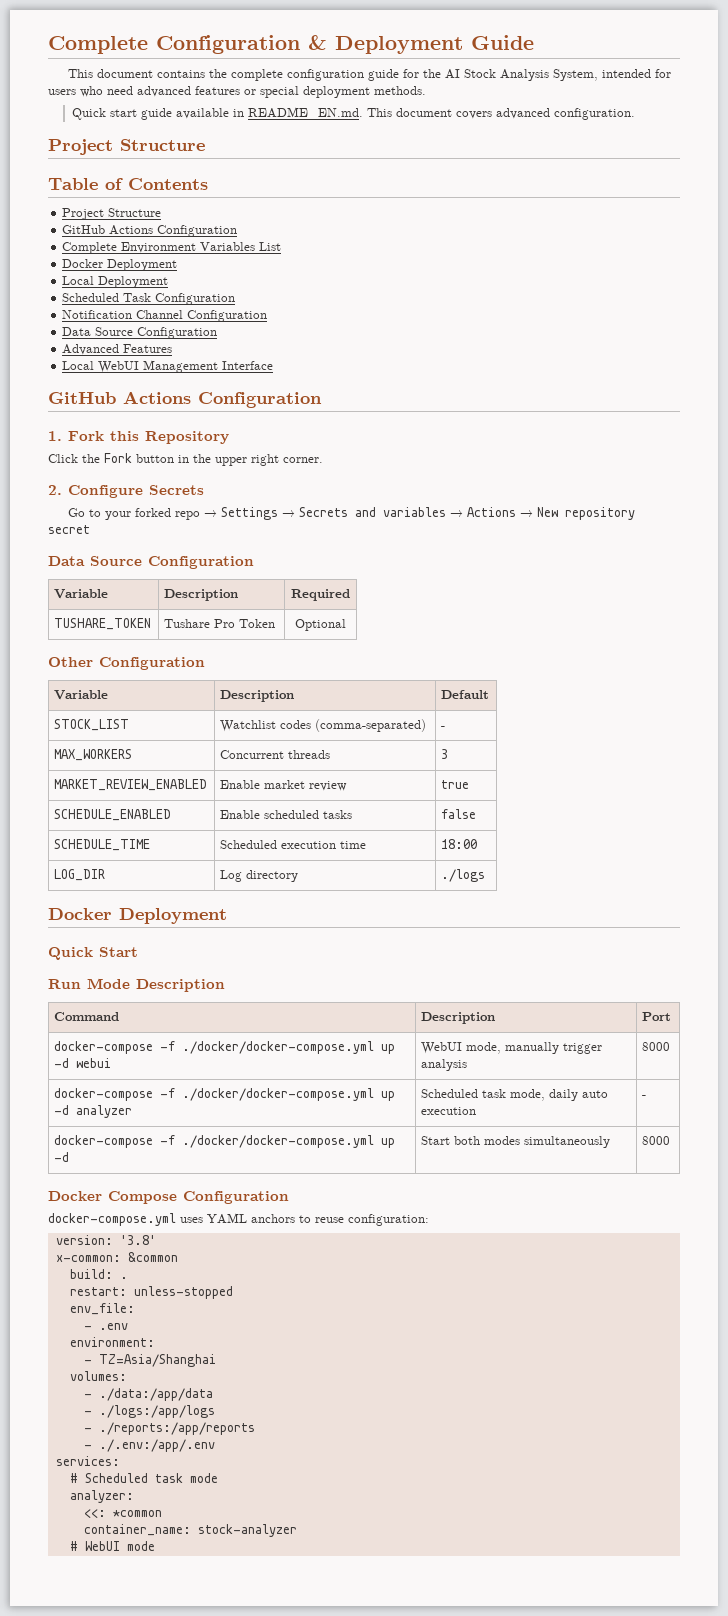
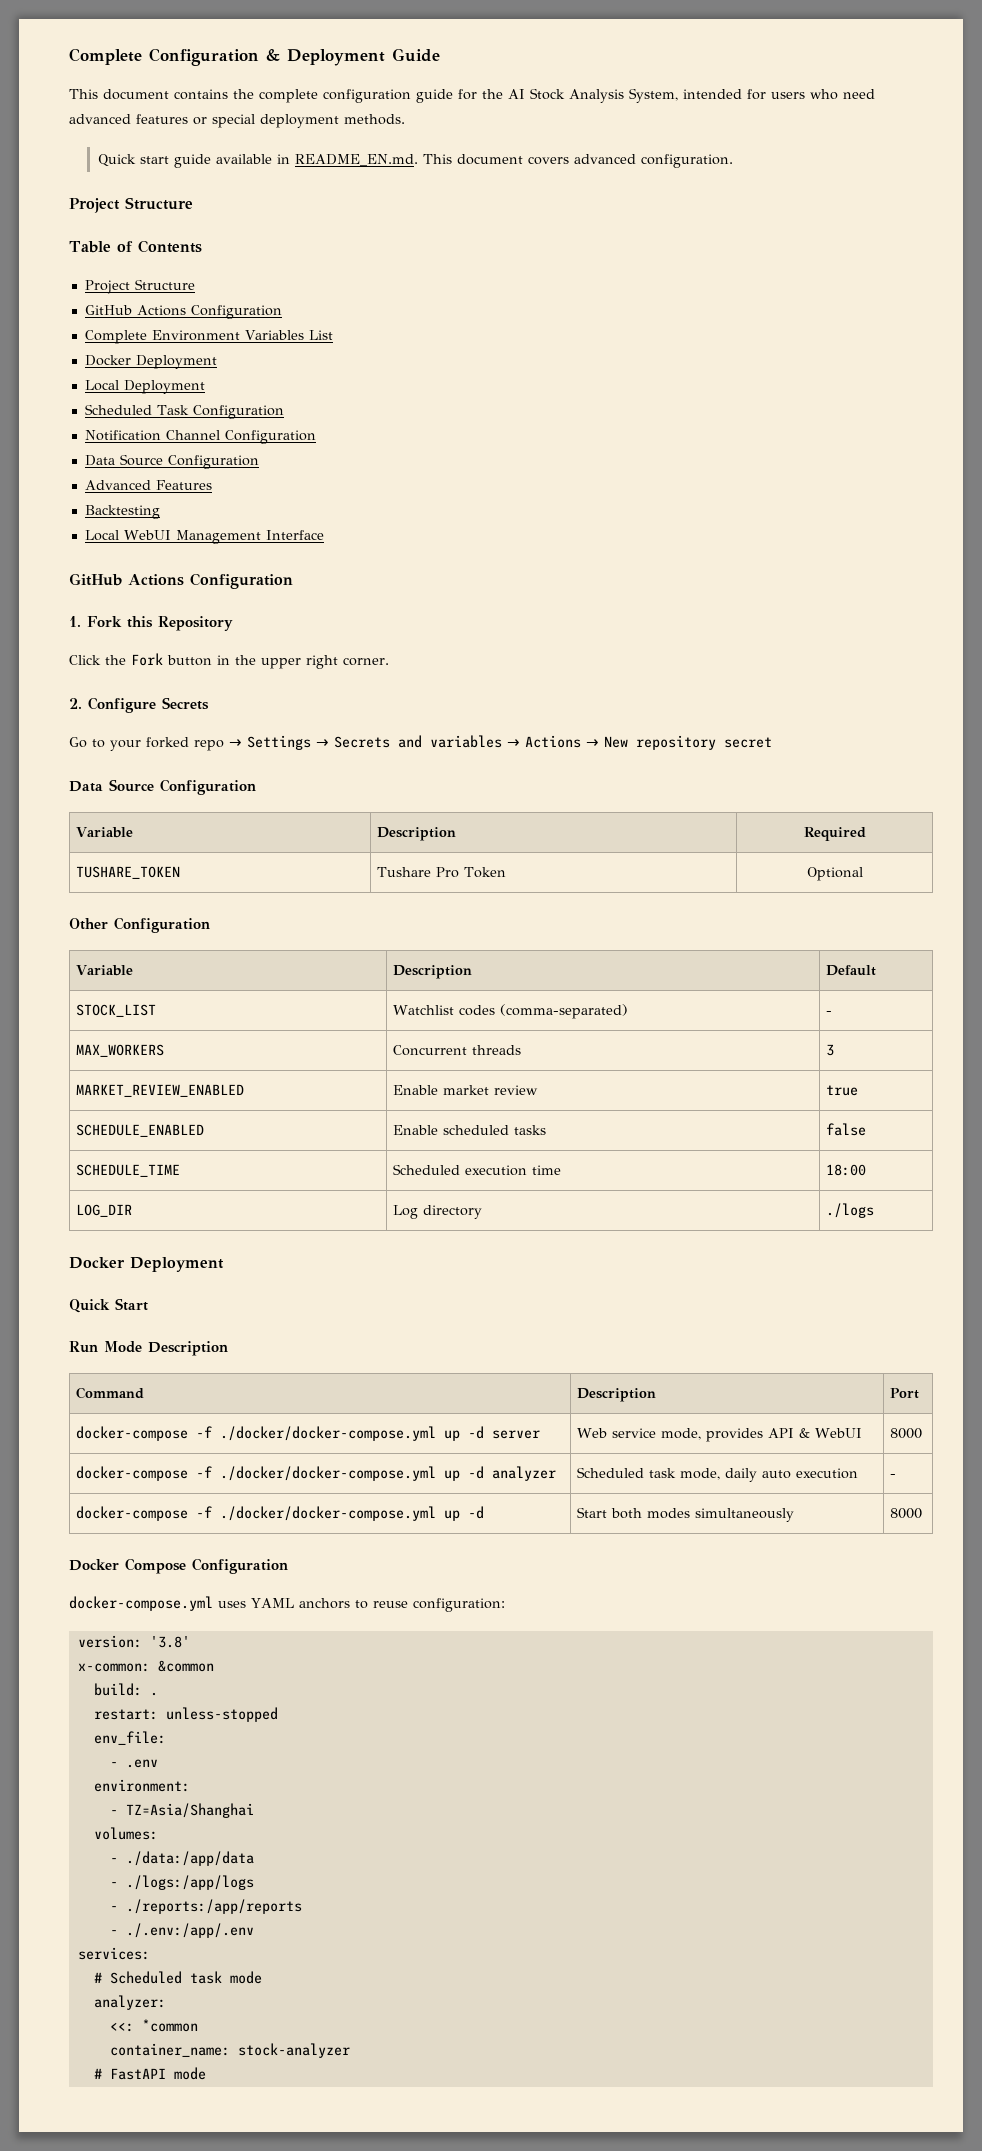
(173, 348) none -> [84,505,160,519] // Backtesting
[76,1058,112,1068] [421,1042,603,1054] [421,1059,468,1071] webui | WebUI mode, manually trigger analysis -> [491,1430,540,1439] [576,1428,862,1442] server | Web service mode, provides API & WebUI
[84,1541,120,1551] WebUI -> [109,2068,166,2080] FastAPI

